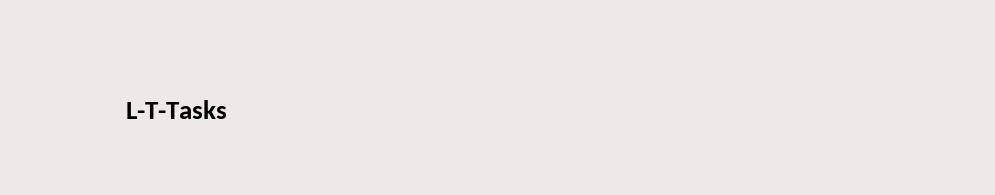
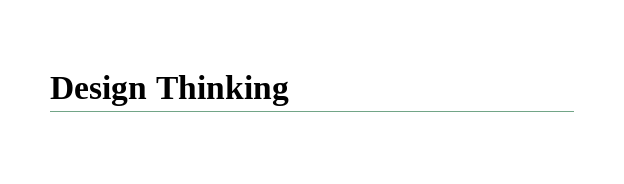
[126,100,227,119] L-T-Tasks -> [50,75,290,106] Design Thinking

